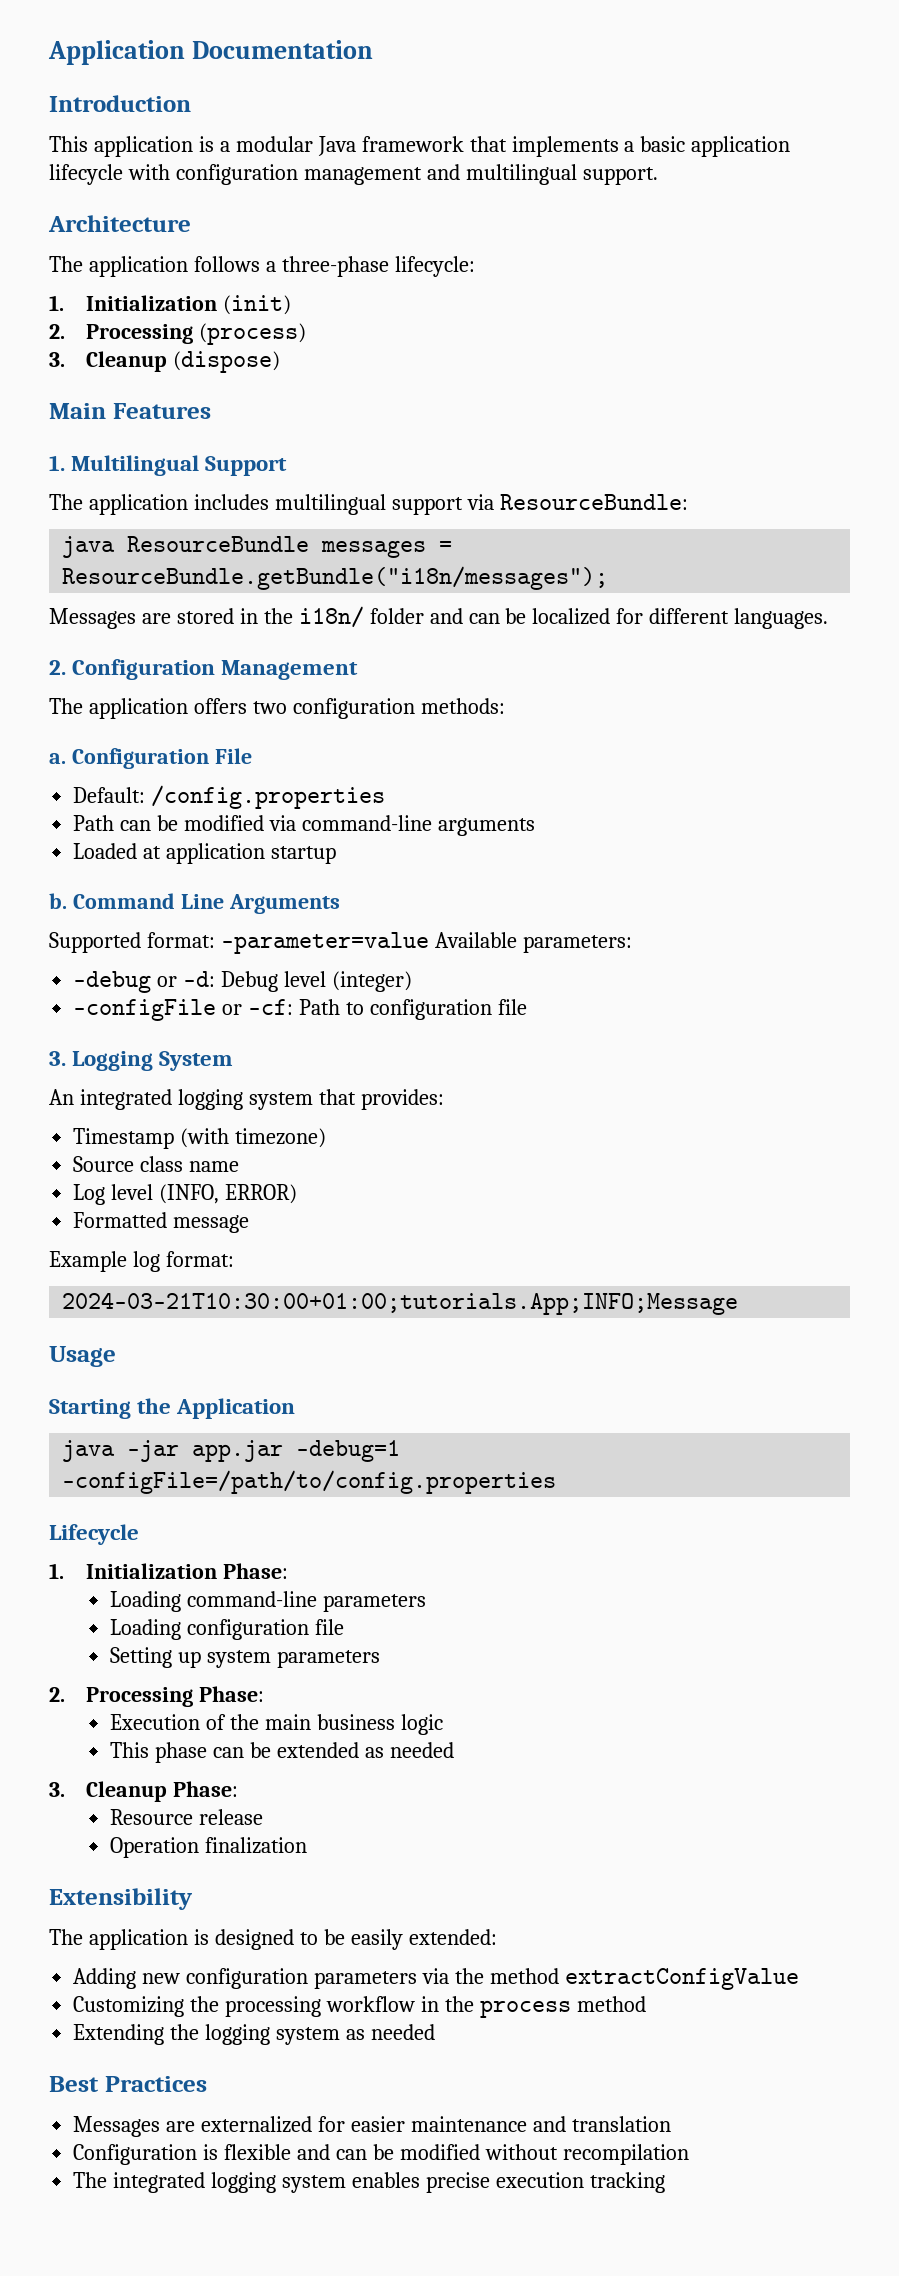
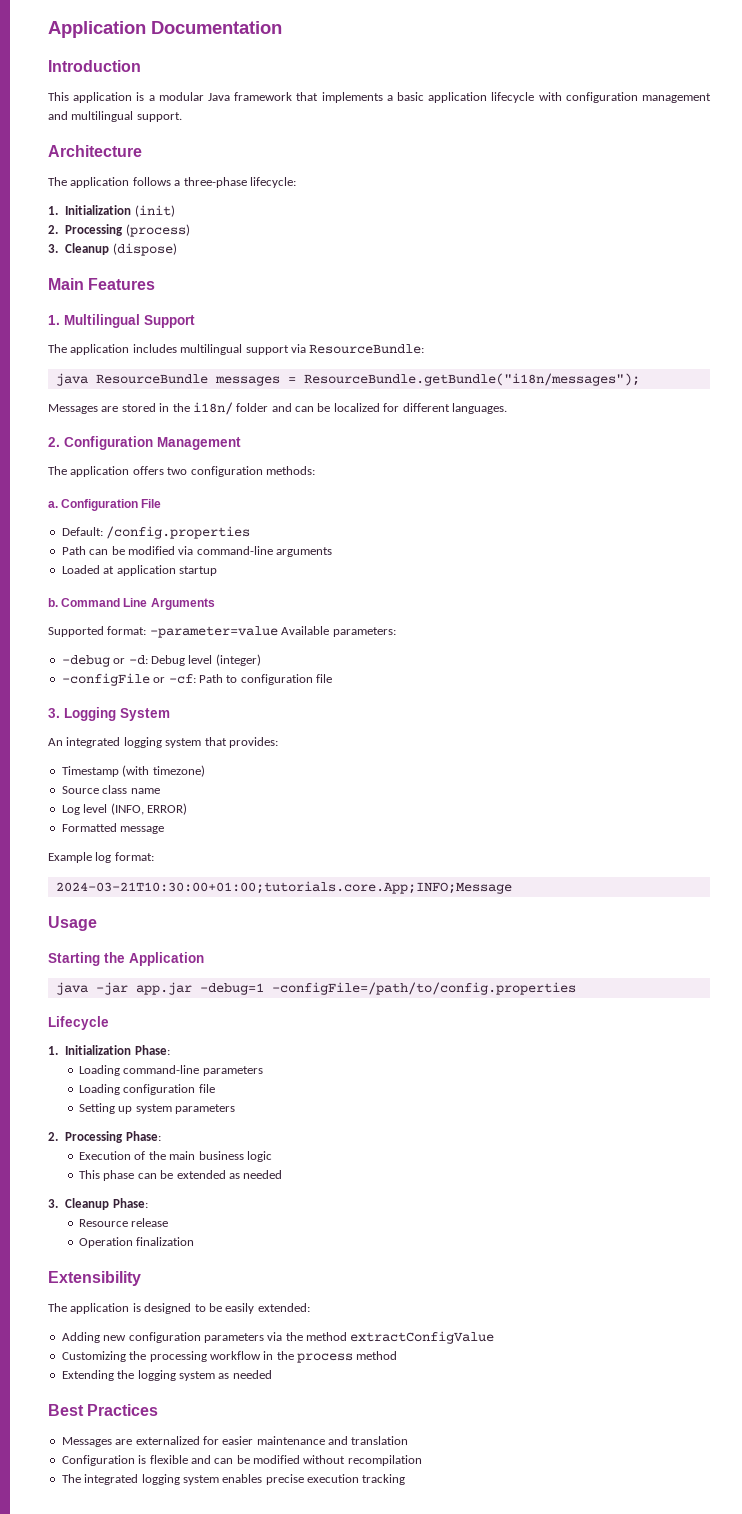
[62,1292,739,1315] 2024-03-21T10:30:00+01:00;tutorials.App;INFO;Message -> [55,881,512,894] 2024-03-21T10:30:00+01:00;tutorials.core.App;INFO;Message

